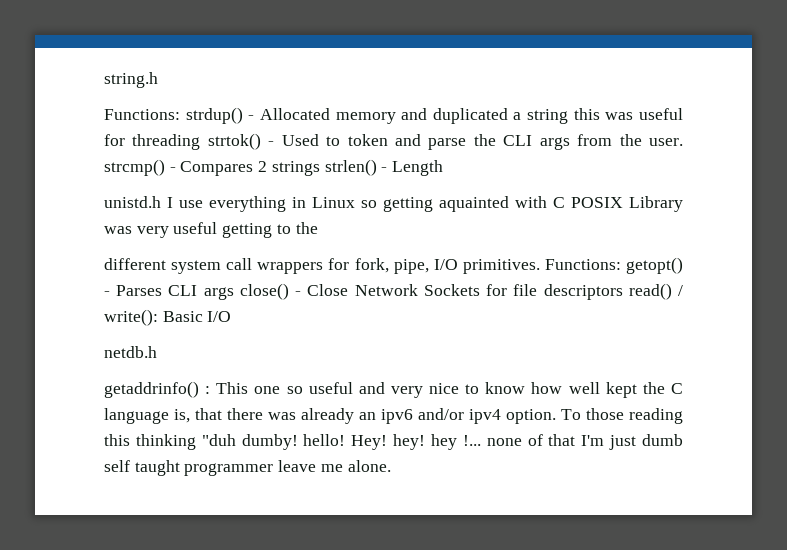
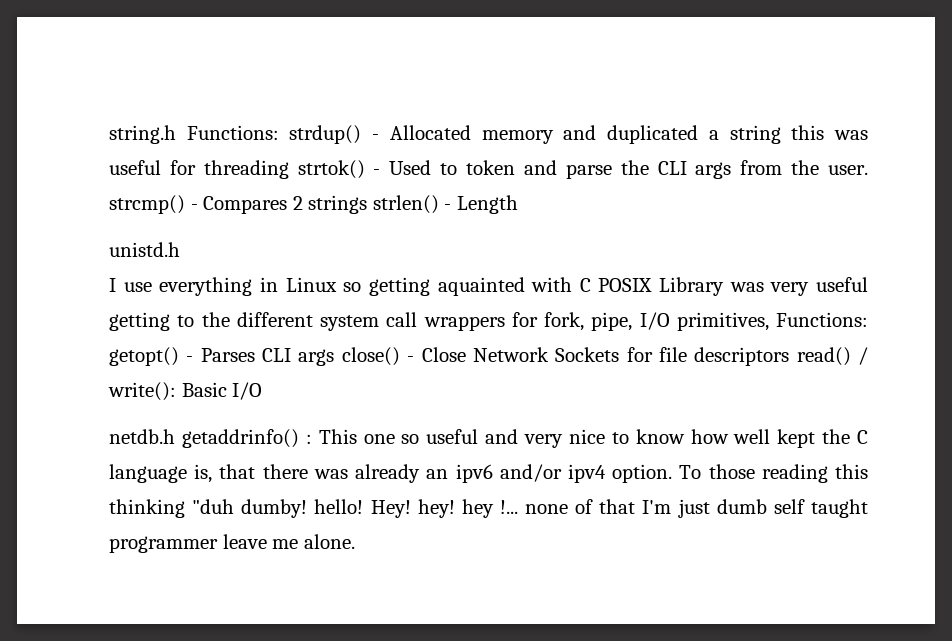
(158, 80) // -> (176, 134) none
(161, 202) none -> (180, 249) //
(318, 228) // -> (230, 319) none
[462,259,540,274] primitives. -> [676,312,769,331] primitives,
(157, 352) // -> (175, 436) none

